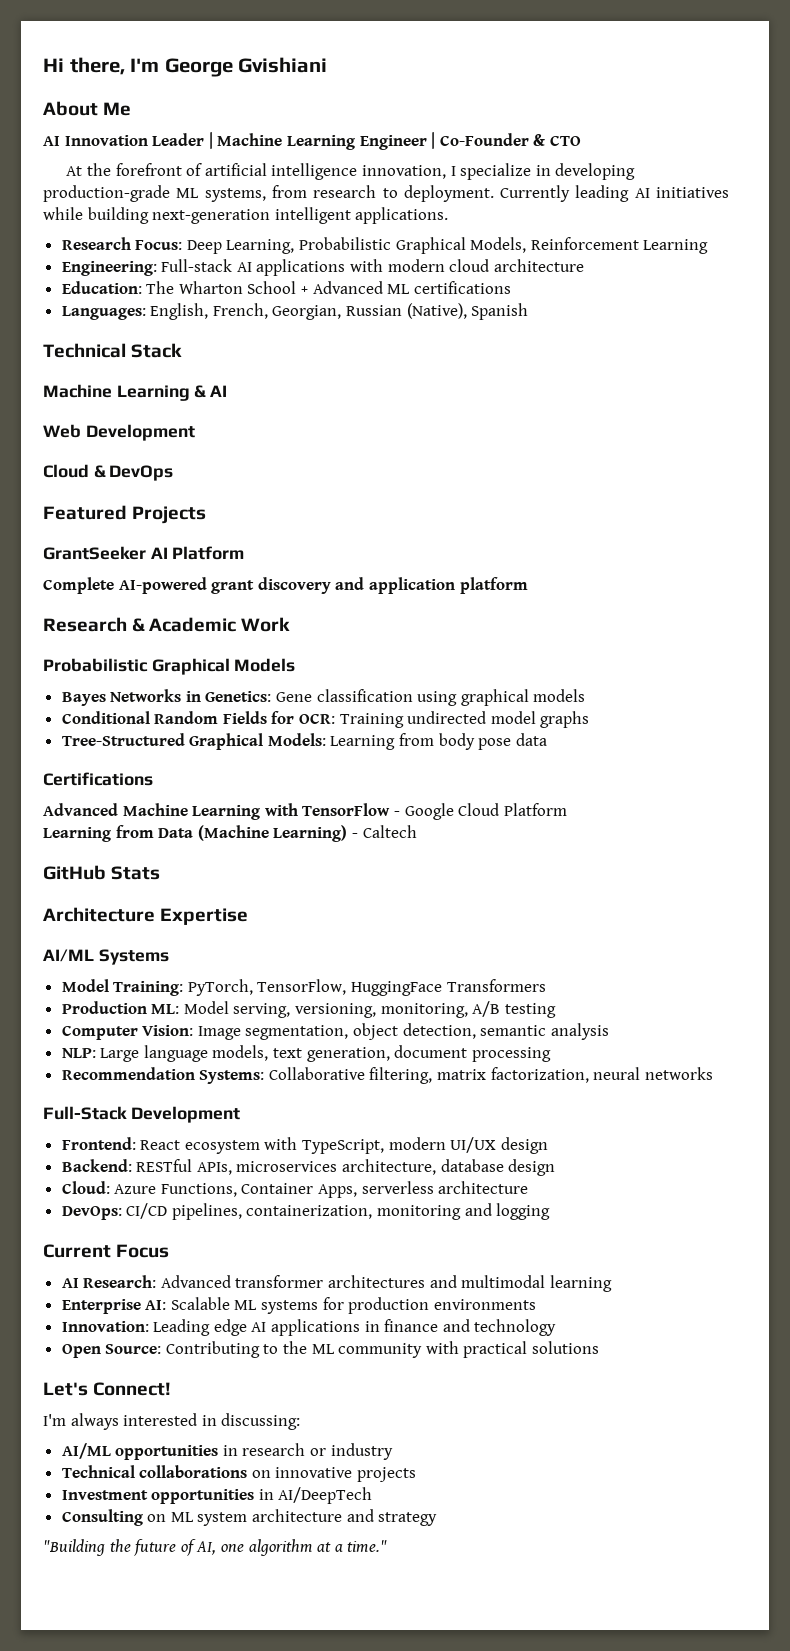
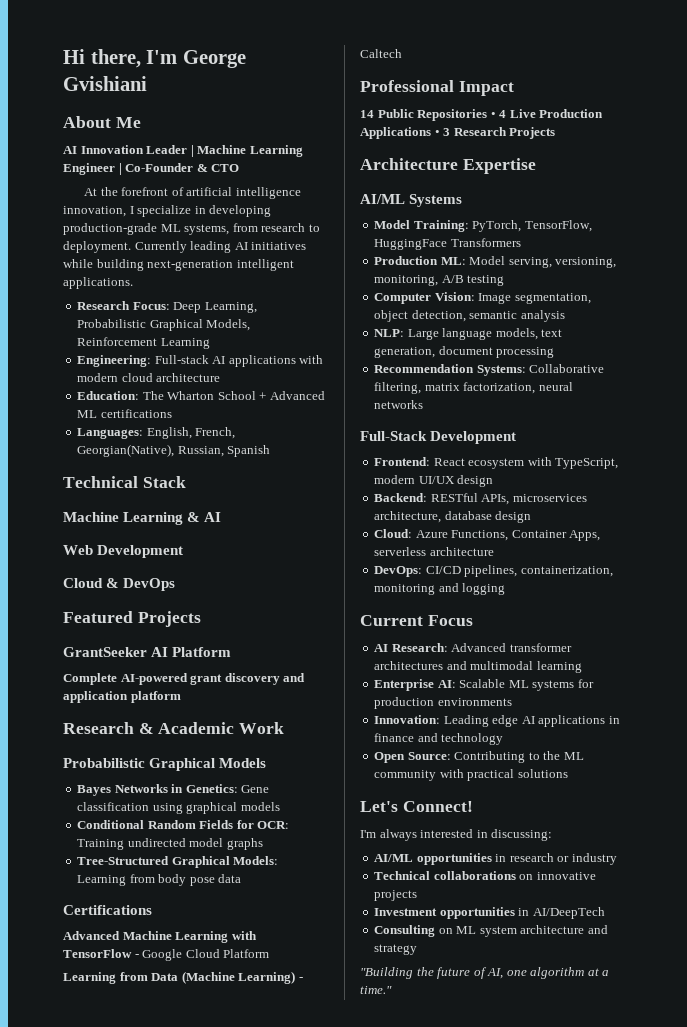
[272,303,467,320] Georgian, Russian (Native), -> [77,444,224,457] Georgian(Native), Russian,
[43,865,161,880] GitHub Stats -> [360,80,514,96] [360,109,604,121] [360,127,556,139] Professional Impact // 14 Public Repositories • 4 Live Production Applications • 3 Research Projects

